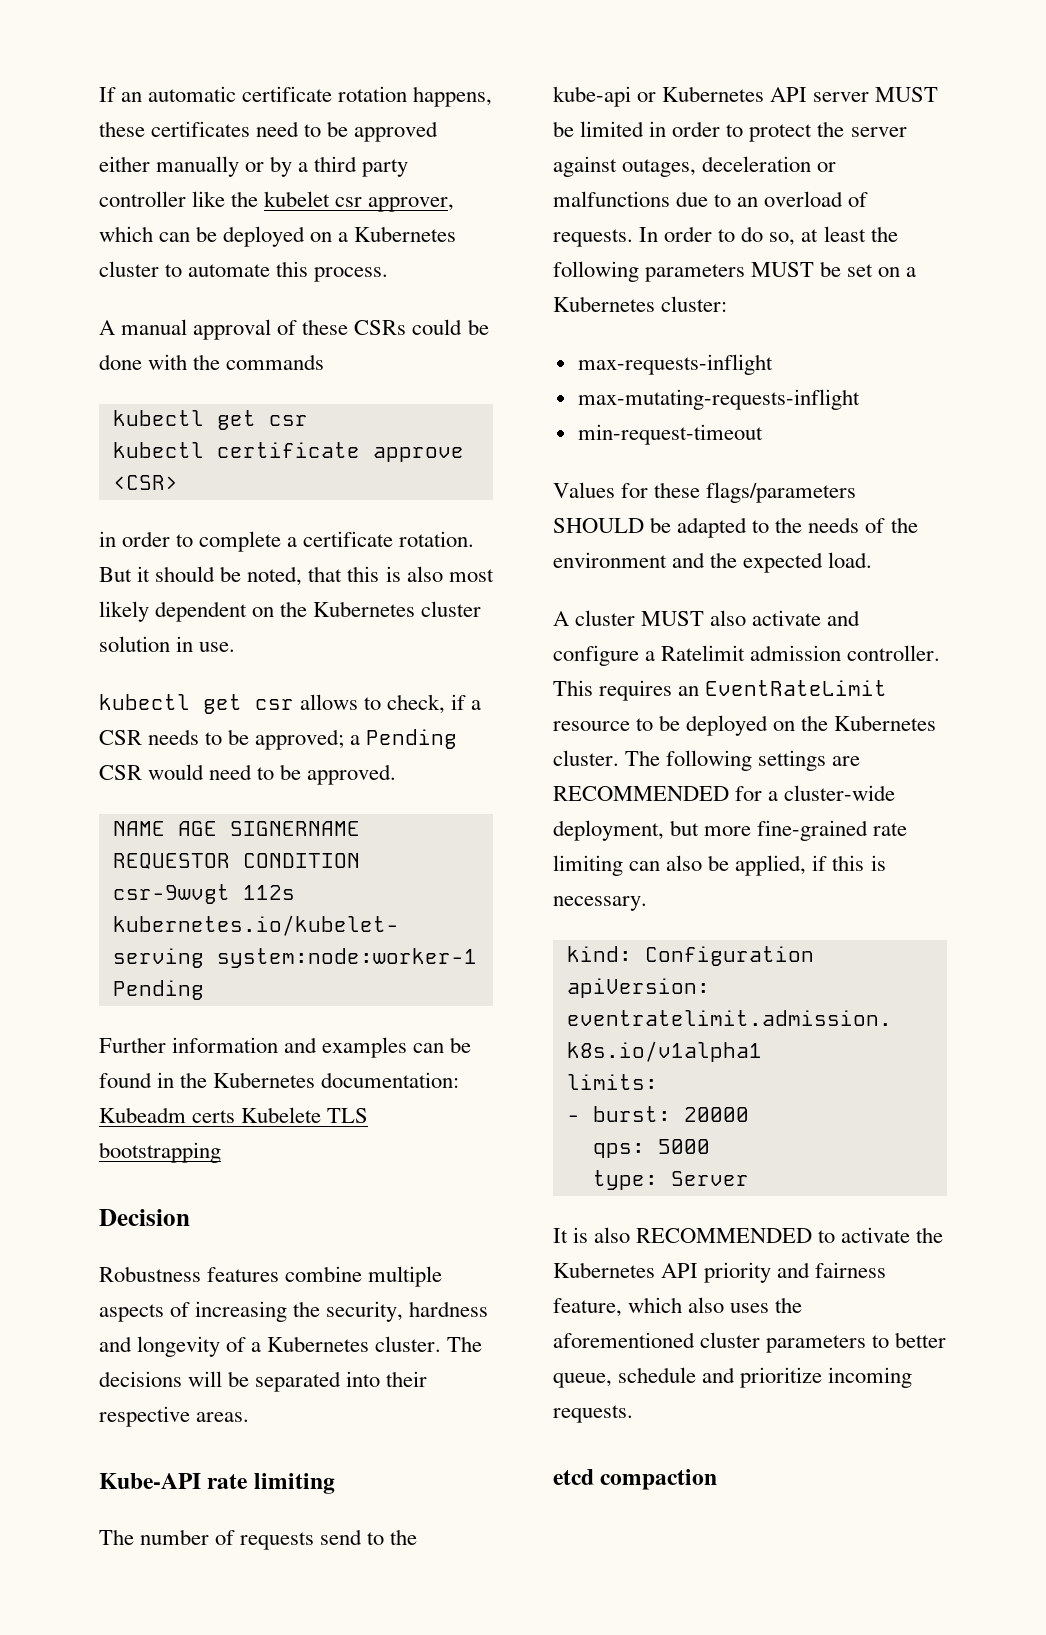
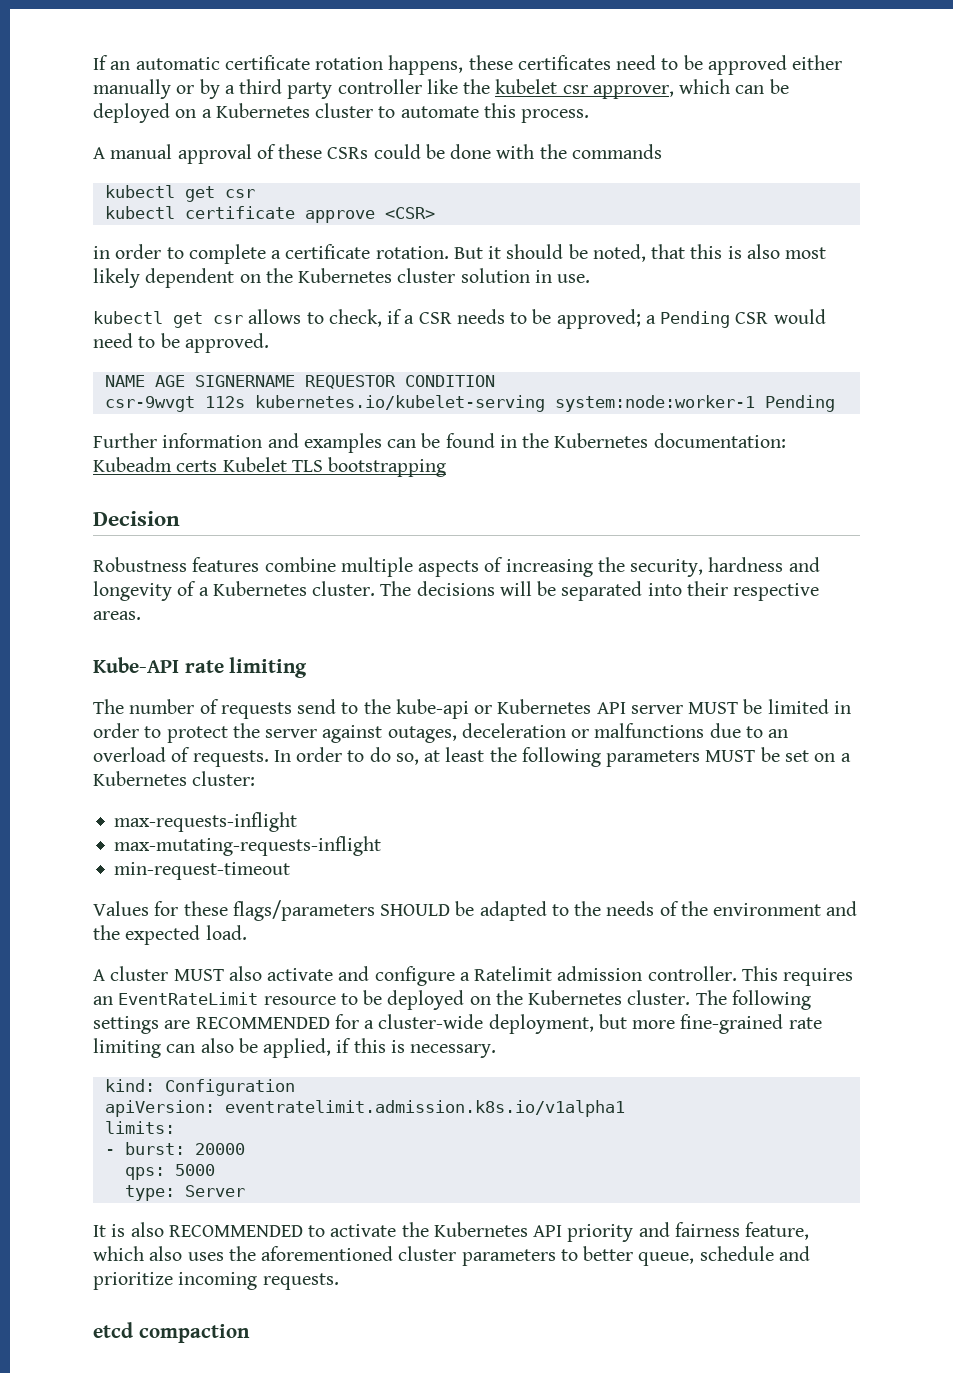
[241,1107,322,1123] Kubelete -> [222,457,287,472] Kubelet

